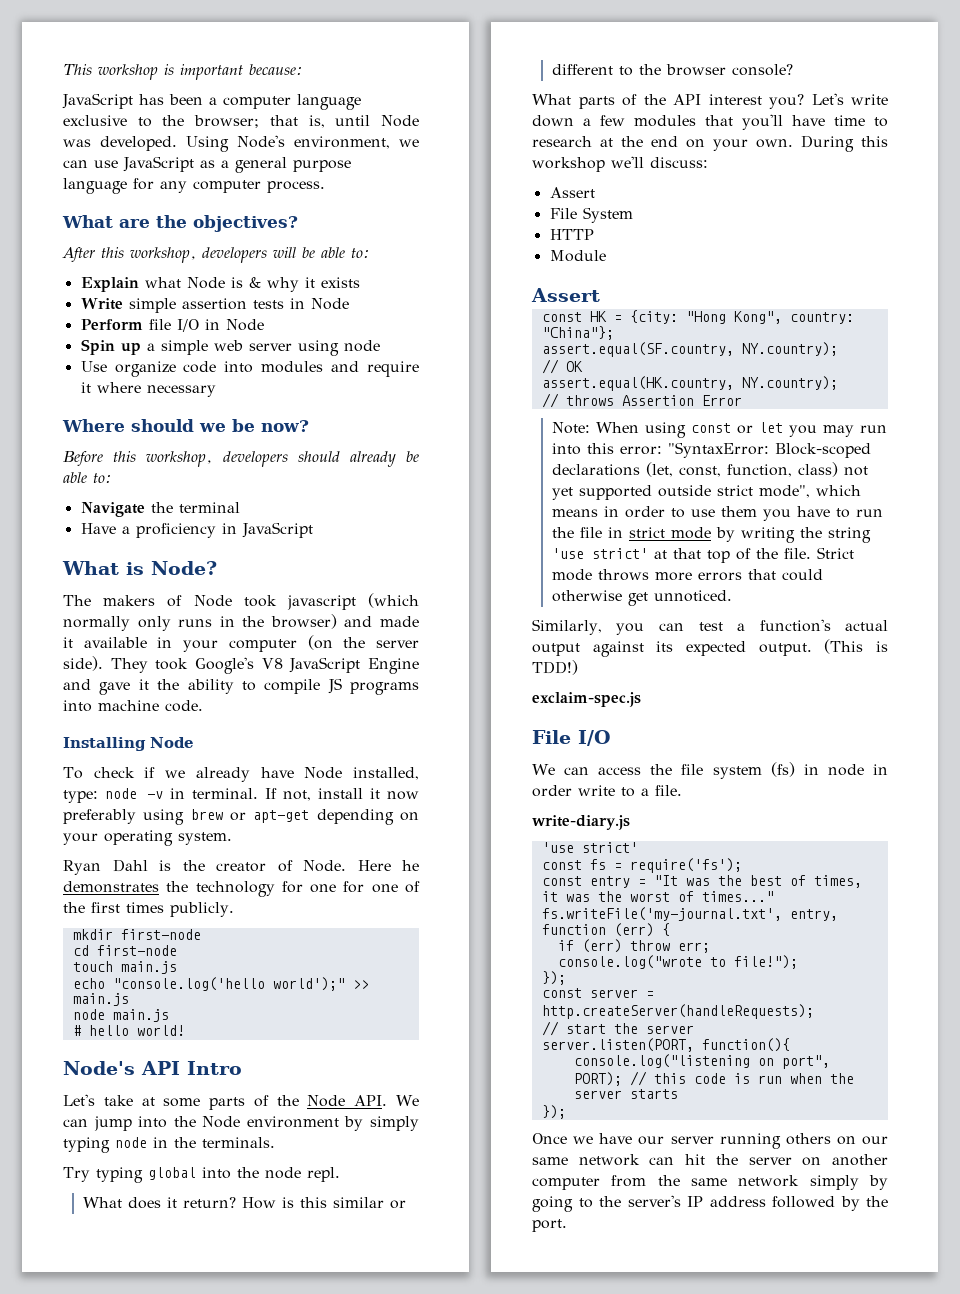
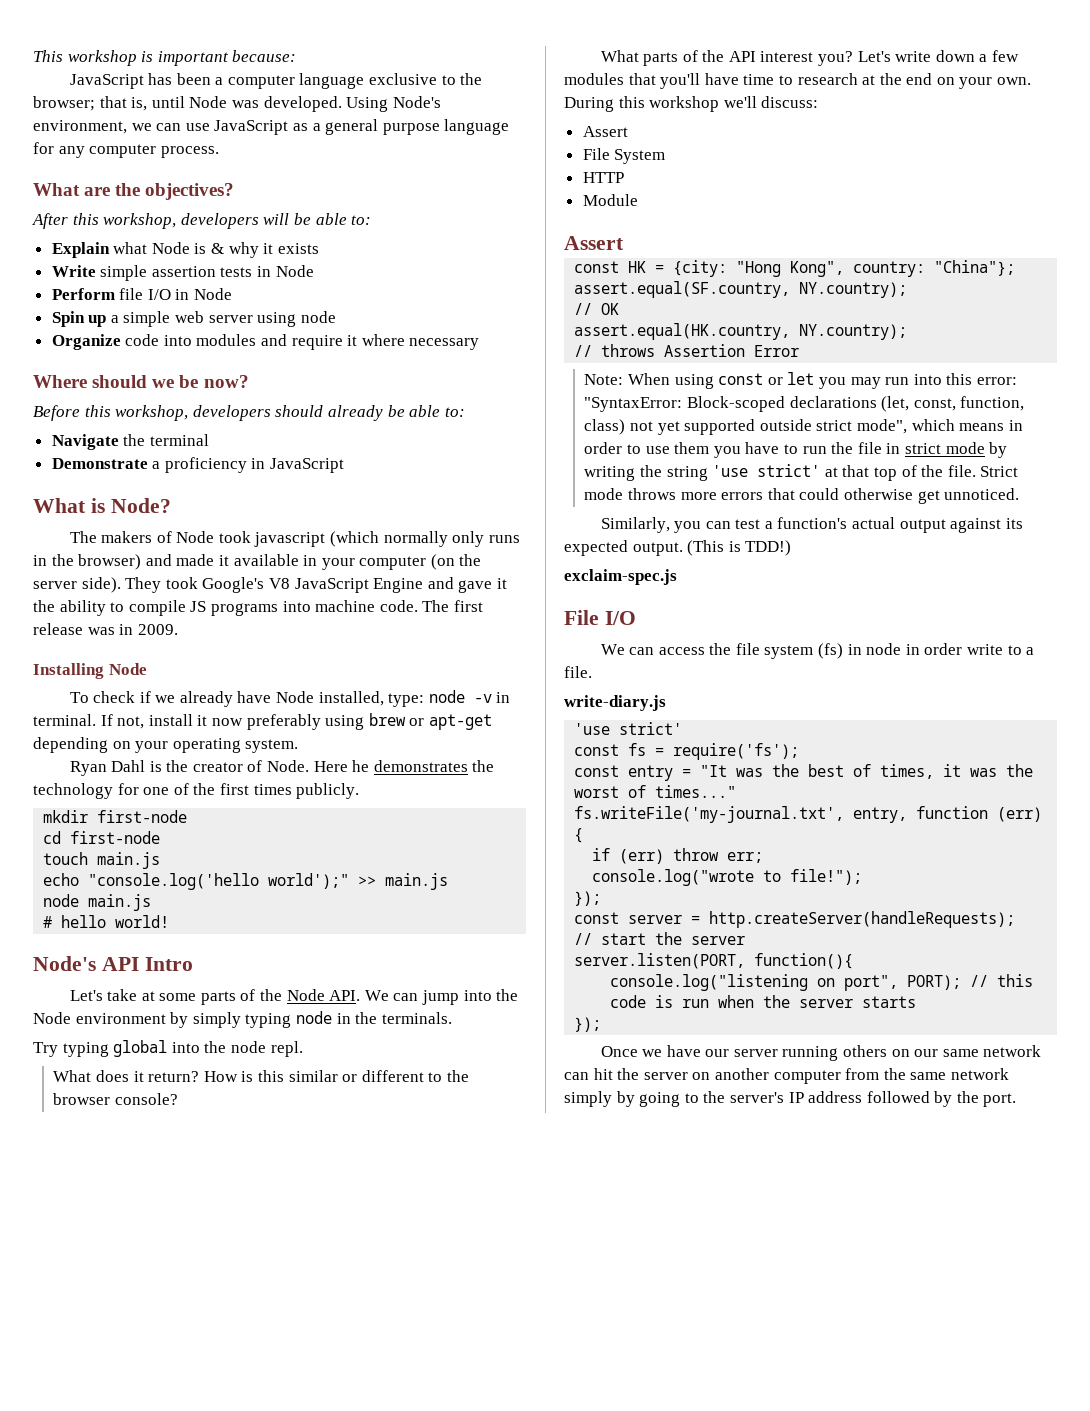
[80,361,176,377] Use organize -> [51,334,121,350] Organize
[80,523,116,534] Have -> [51,458,148,469] Demonstrate
(203, 706) none -> [422,600,483,612] [33,623,178,635] The first release was in 2009.
[343,881,398,893] for one -> (170, 791) none

